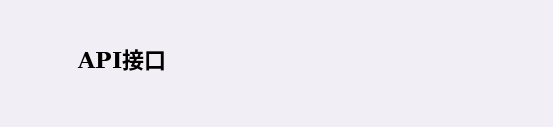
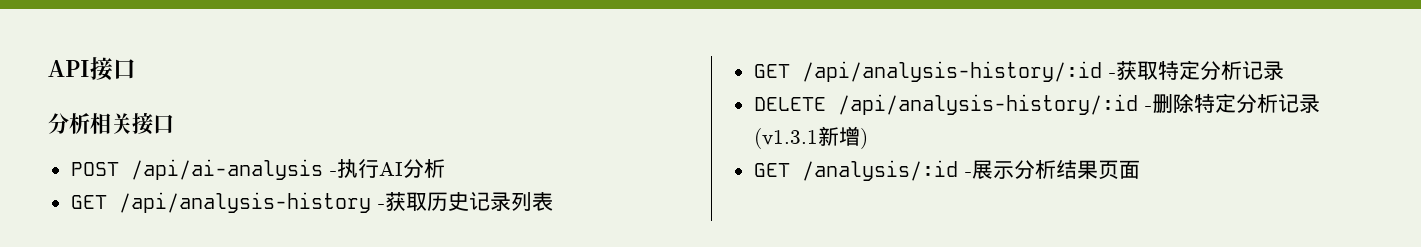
(166, 61) none -> [48,112,174,135] [70,159,445,180] [70,192,553,213] [753,60,1284,82] [753,93,1320,115] [753,126,868,149] [753,160,1140,181] // 分析相关接口 // POST /api/ai-analysis -执行AI分析 // GET /api/analysis-history -获取历史记录列表 // GET /api/analysis-history/:id -获取特定分析记录 // DELETE /api/analysis-history/:id -删除特定分析记录(v1.3.1新增) // GET /analysis/:id -展示分析结果页面

